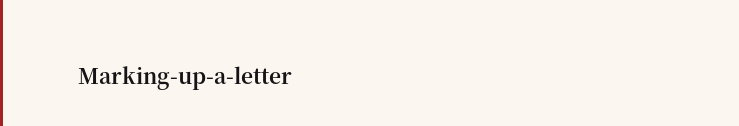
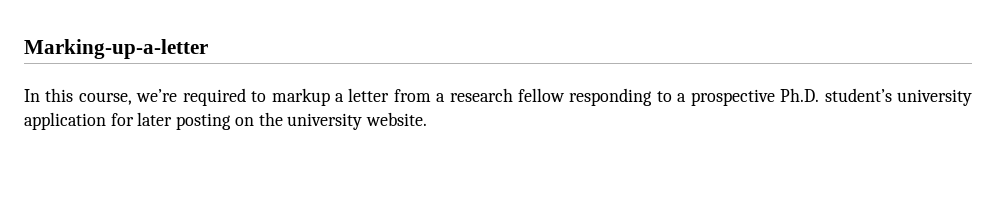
(292, 78) none -> [24,88,973,106] [24,112,428,130] // In this course, we’re required to markup a letter from a research fellow responding to a prospective Ph.D. student’s university application for later posting on the university website.

